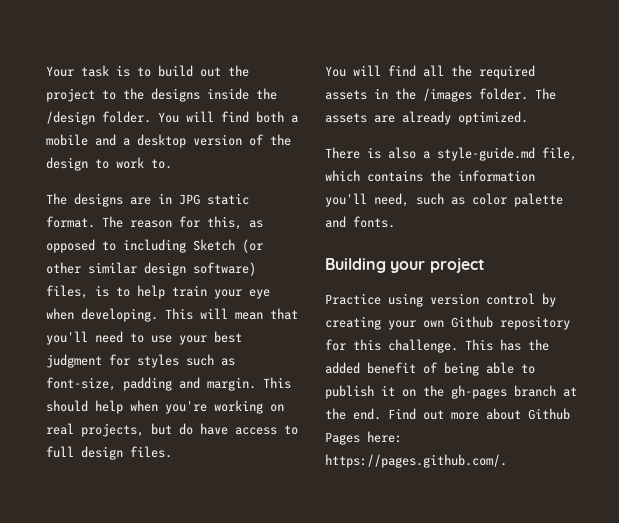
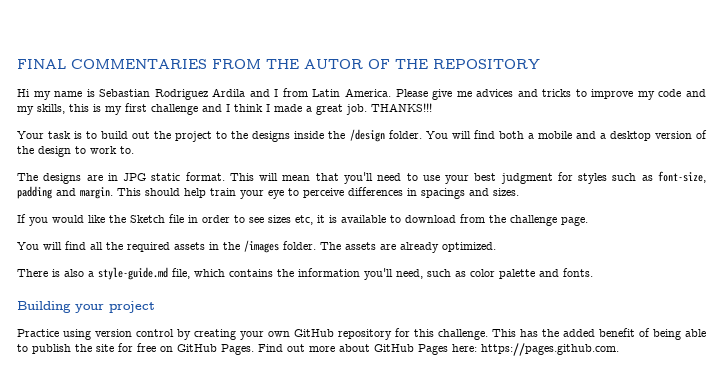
(46, 71) none -> [17,59,540,69] [17,88,706,100] [17,103,432,115] FINAL COMMENTARIES FROM THE AUTOR OF THE REPOSITORY // Hi my name is Sebastian Rodriguez Ardila and I from Latin America. Please give me advices and tricks to improve my code and my skills, this is my first challenge and I think I made a great job. THANKS!!! //
[102,216,263,230] [46,239,263,253] [46,262,256,276] [46,285,270,299] [46,308,158,322] The reason for this, as opposed to including Sketch (or other similar design software) files, is to help train your eye when developing. -> (225, 176) none
[130,400,284,414] [46,423,298,437] [46,446,172,460] when you're working on real projects, but do have access to full design files. -> [210,187,519,199] [17,214,588,226] train your eye to perceive differences in spacings and sizes. // If you would like the Sketch file in order to see sizes etc, it is available to download from the challenge page.
[451,316,493,328] Github -> [294,329,334,337] GitHub
[381,385,577,399] [325,408,381,420] it on the gh-pages branch at the end. -> [75,343,254,355] the site for free on GitHub Pages.
[528,408,570,420] Github -> [374,344,414,352] GitHub
[325,454,507,468] https://pages.github.com/. -> [481,343,619,356] https://pages.github.com.

